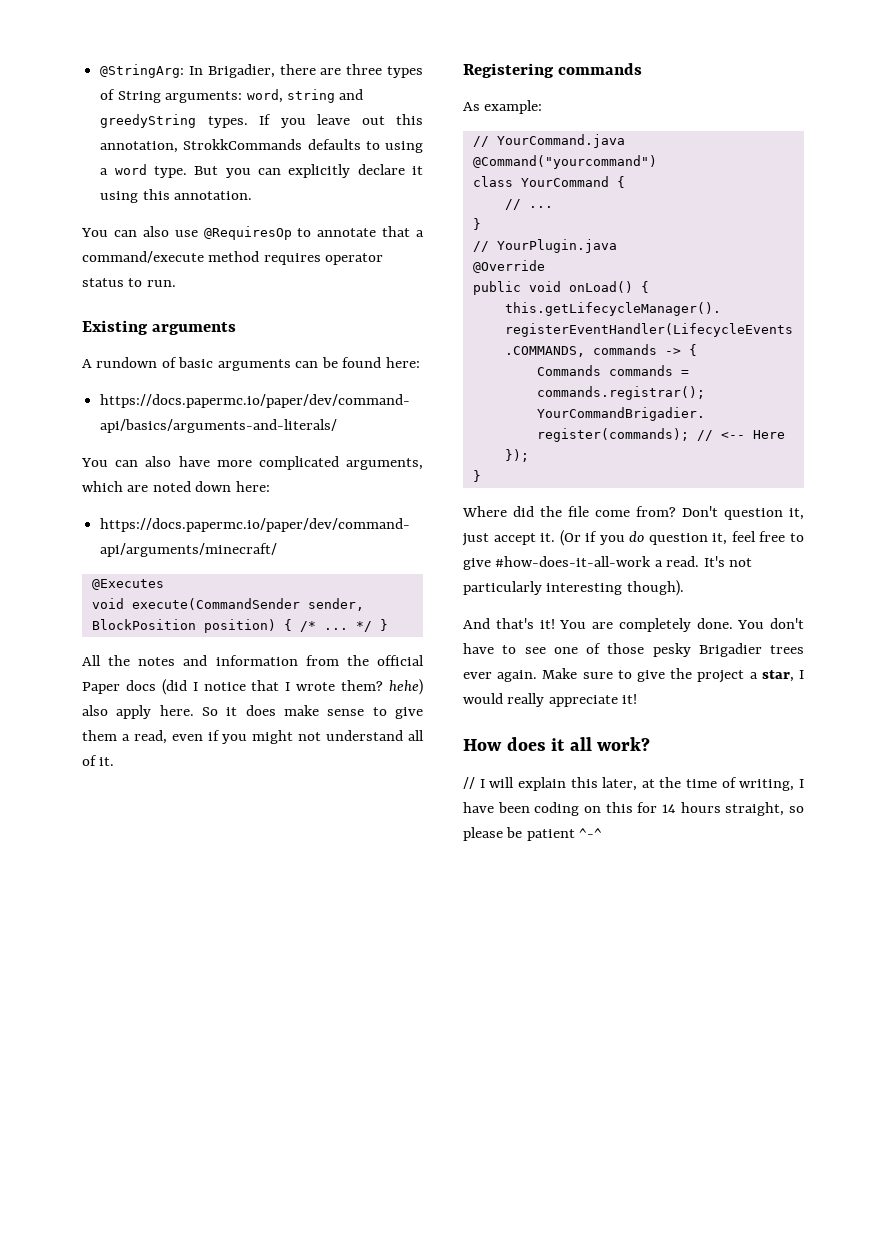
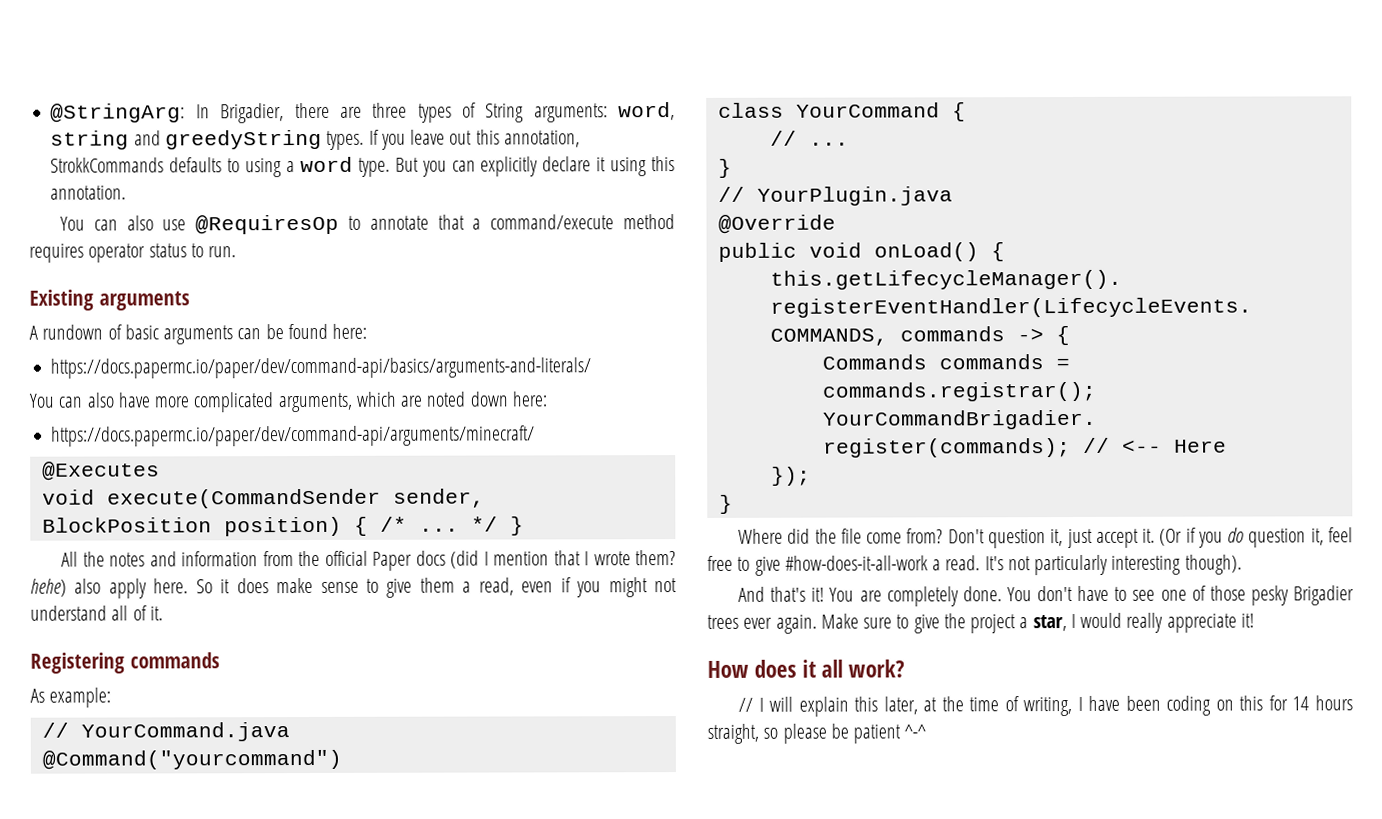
[203,682,246,691] notice -> [493,551,550,566] mention

